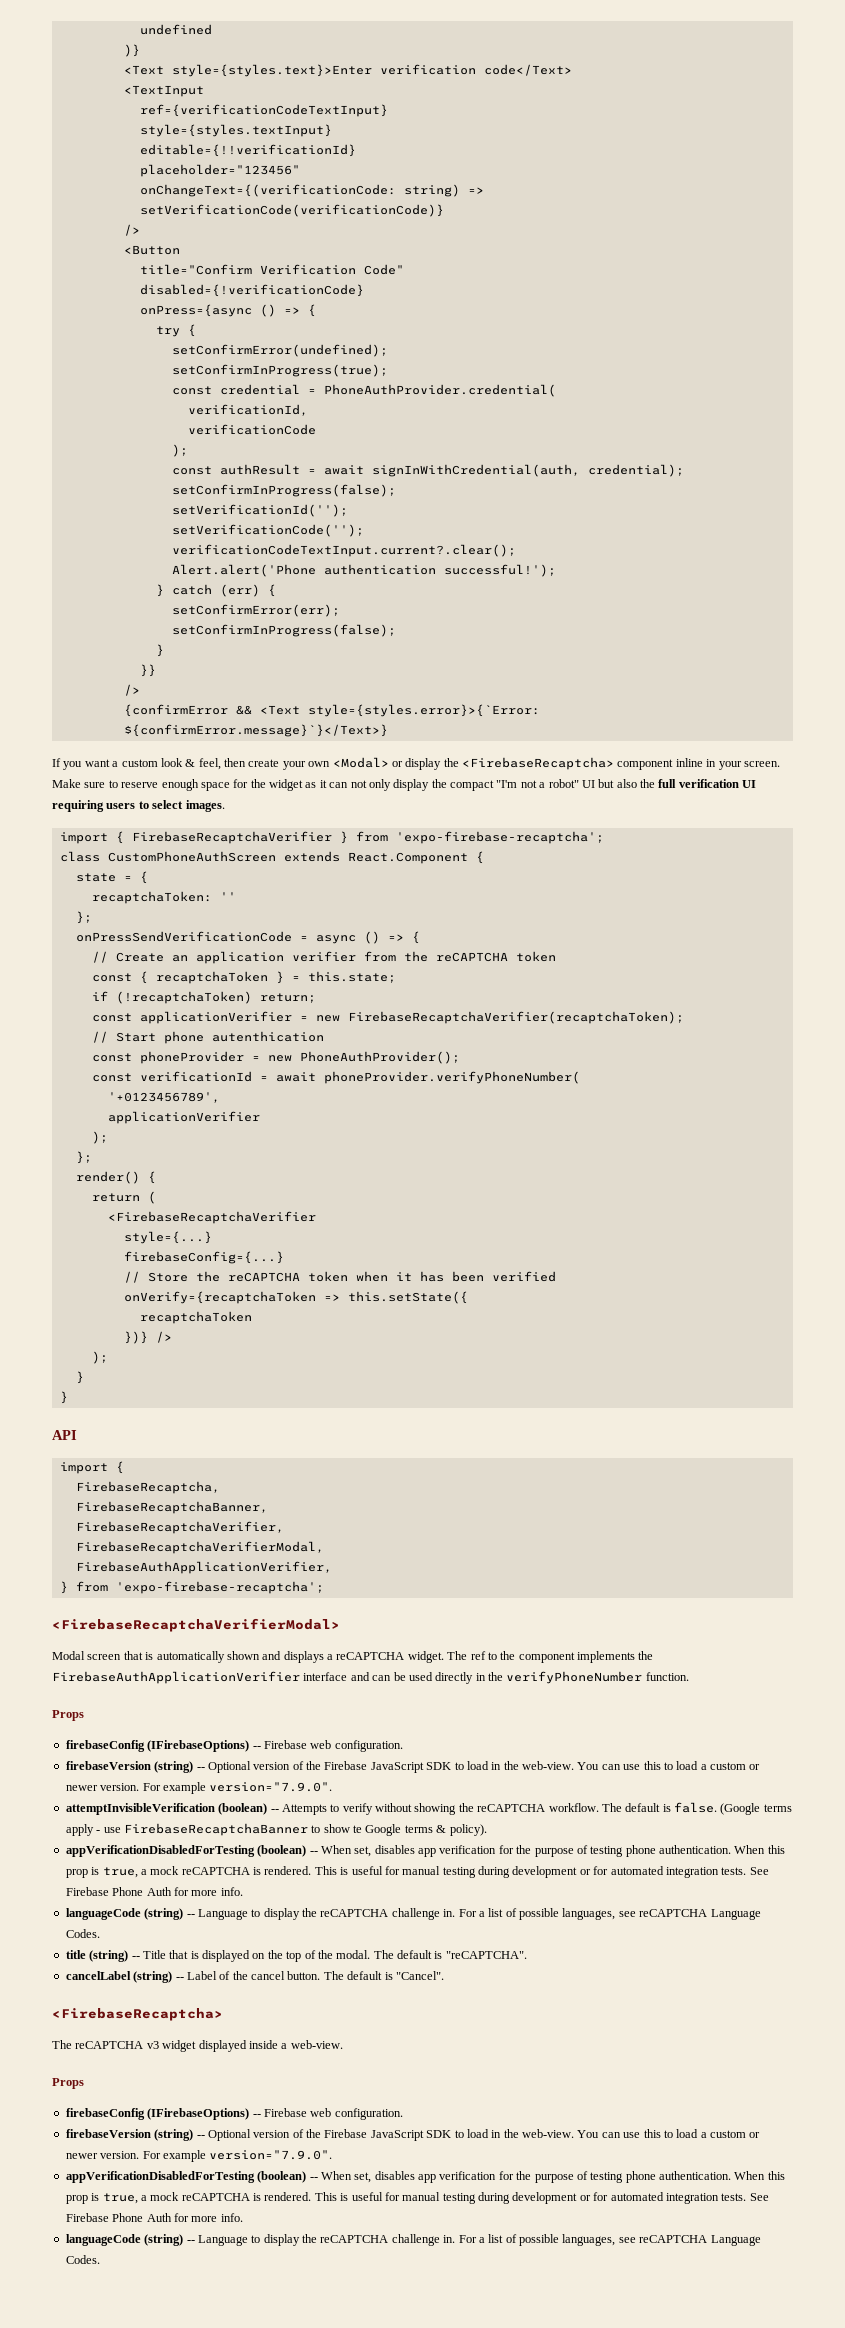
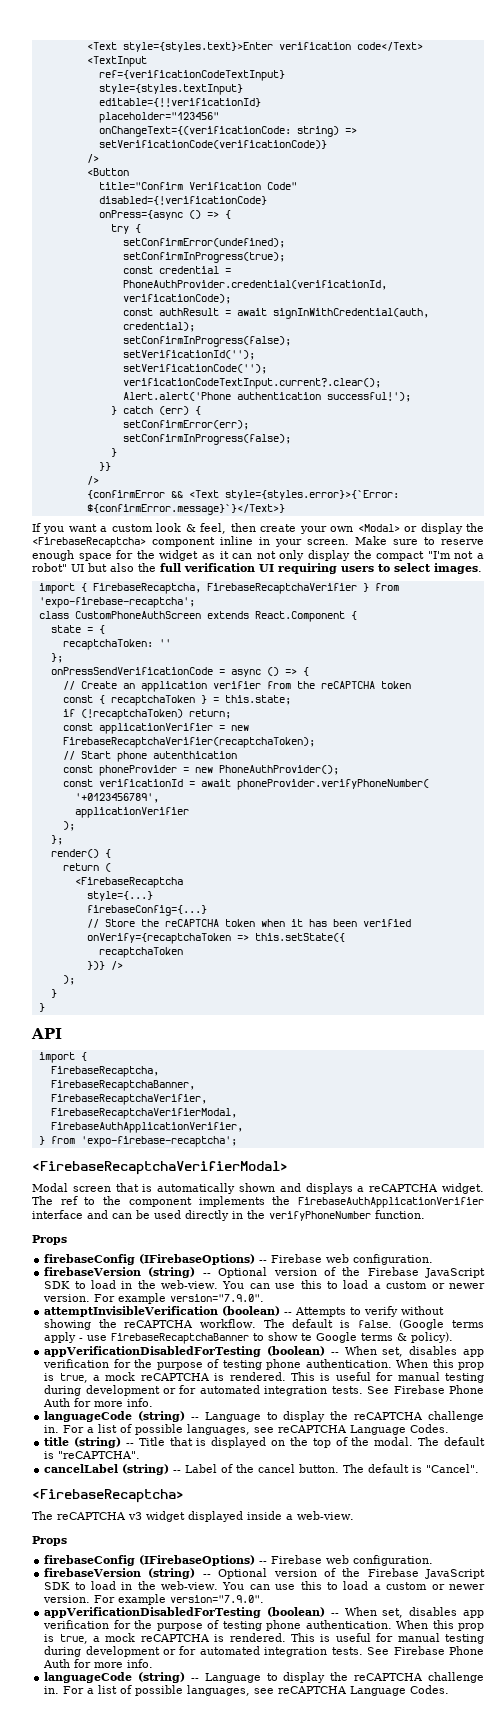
[139,24,212,35] [123,44,140,57] undefined // )} // -> (86, 46) none
[323,384,556,397] [187,404,308,416] [187,424,316,435] [171,444,188,457] PhoneAuthProvider.credential( // verificationId, // verificationCode // ); -> [122,280,387,290] [122,294,231,304] PhoneAuthProvider.credential(verificationId, verificationCode);
(124, 837) none -> [92,583,201,594] FirebaseRecaptcha,
[107,1211,316,1224] <FirebaseRecaptchaVerifier -> [74,877,183,888] <FirebaseRecaptcha

